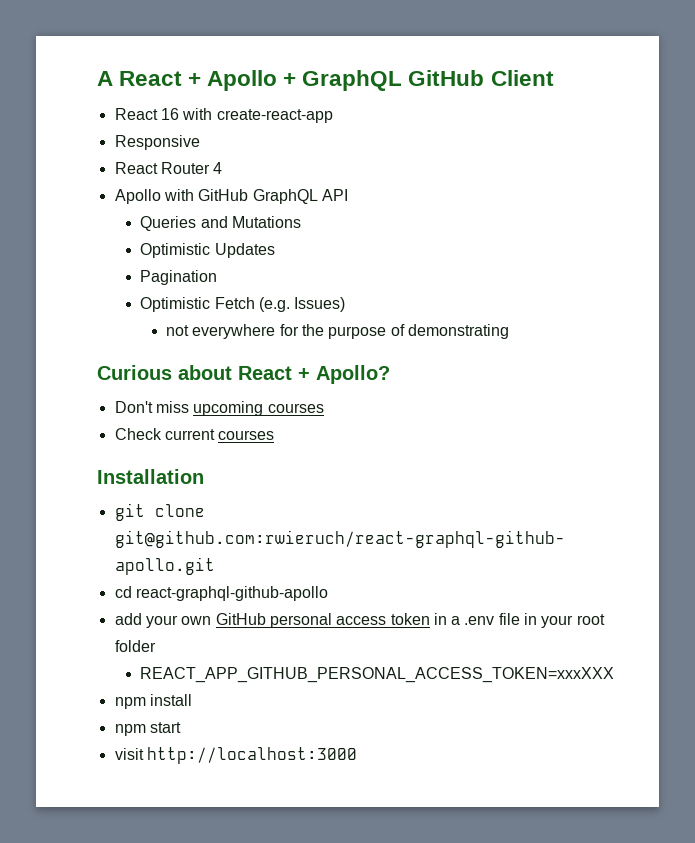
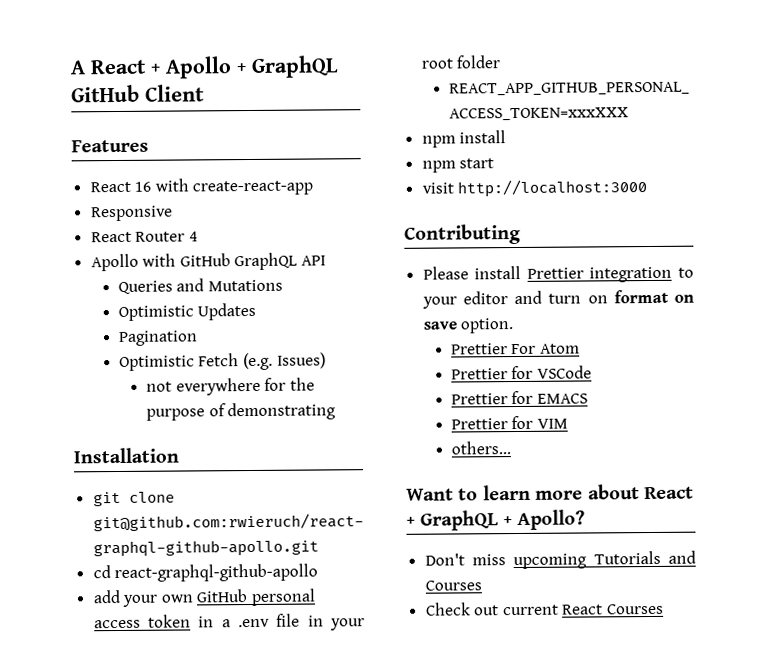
(554, 78) none -> [71,139,149,153] // Features
[97,365,390,384] [114,401,324,416] [114,428,275,440] // Curious about React + Apollo? // Don't miss upcoming courses // Check current courses -> (337, 411) none
(357, 755) none -> [404,223,521,245] [422,265,694,283] [421,289,694,309] [422,318,514,334] [450,343,580,355] [450,365,592,380] [450,390,588,405] [450,415,568,430] [450,441,511,455] [406,484,694,501] [406,509,586,531] [424,550,696,570] [424,580,482,591] [425,602,665,616] // Contributing // Please install Prettier integration to your editor and turn on format on save option. // Prettier For Atom // Prettier for VSCode // Prettier for EMACS // Prettier for VIM // others... // Want to learn more about React + GraphQL + Apollo? // Don't miss upcoming Tutorials and Courses // Check out current React Courses

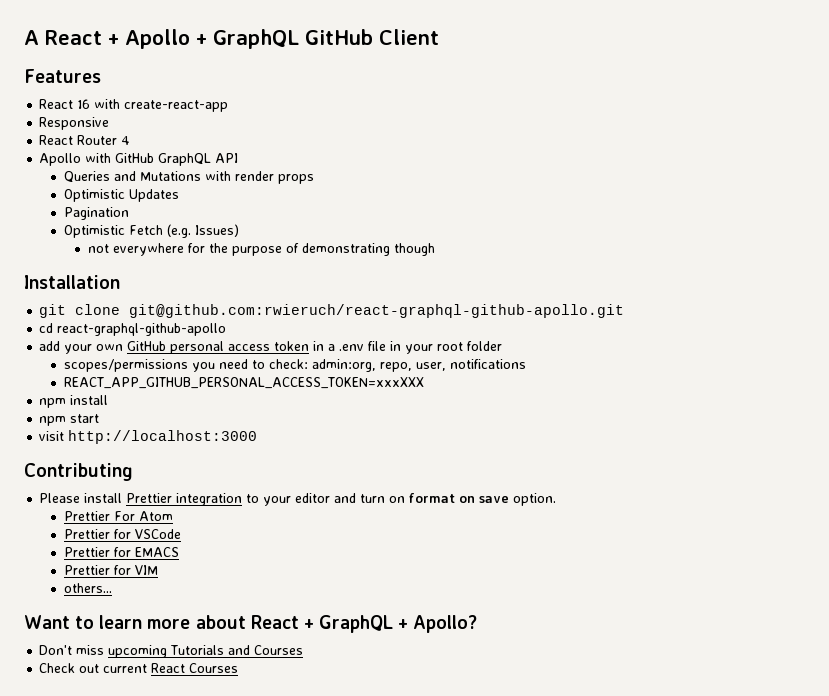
(283, 285) none -> [204,171,314,184] with render props
(337, 411) none -> [393,243,435,256] though
(502, 62) none -> [63,359,526,372] // scopes/permissions you need to check: admin:org, repo, user, notifications

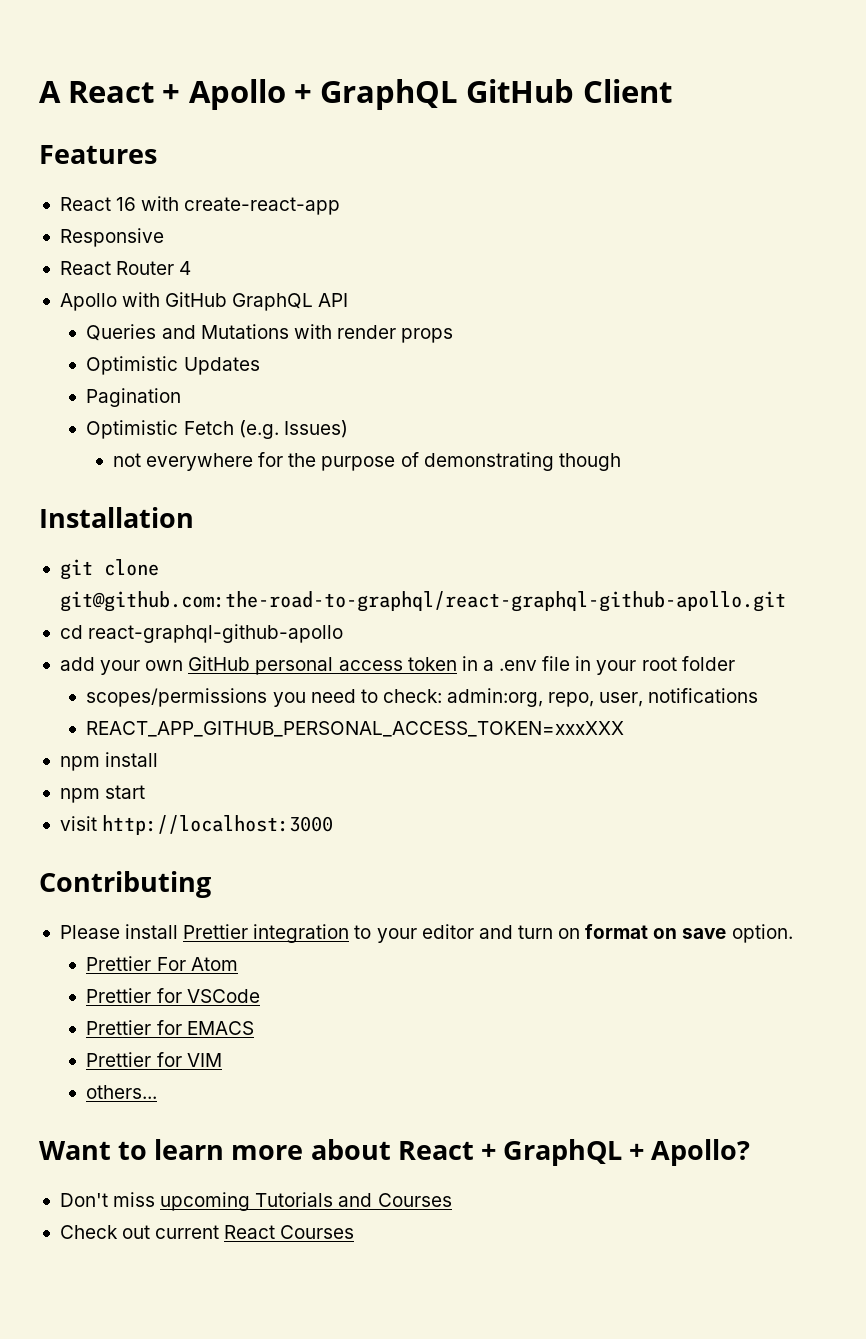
[129,304,625,318] git@github.com:rwieruch/react-graphql-github-apollo.git -> [59,591,786,612] git@github.com:the-road-to-graphql/react-graphql-github-apollo.git

